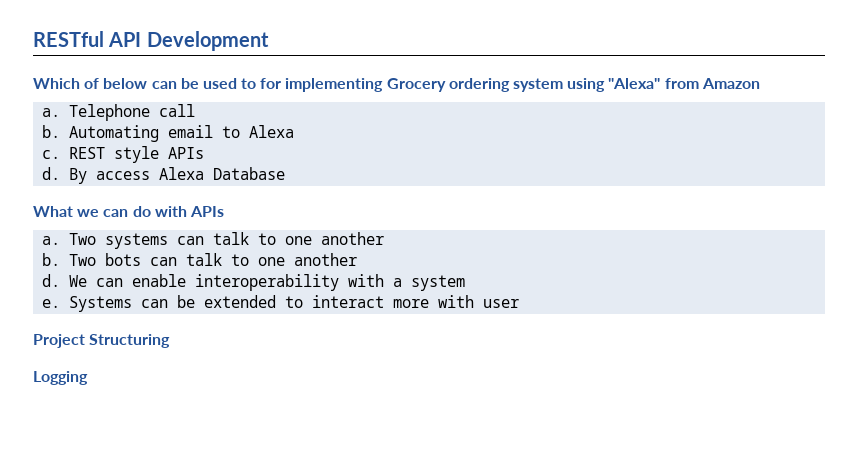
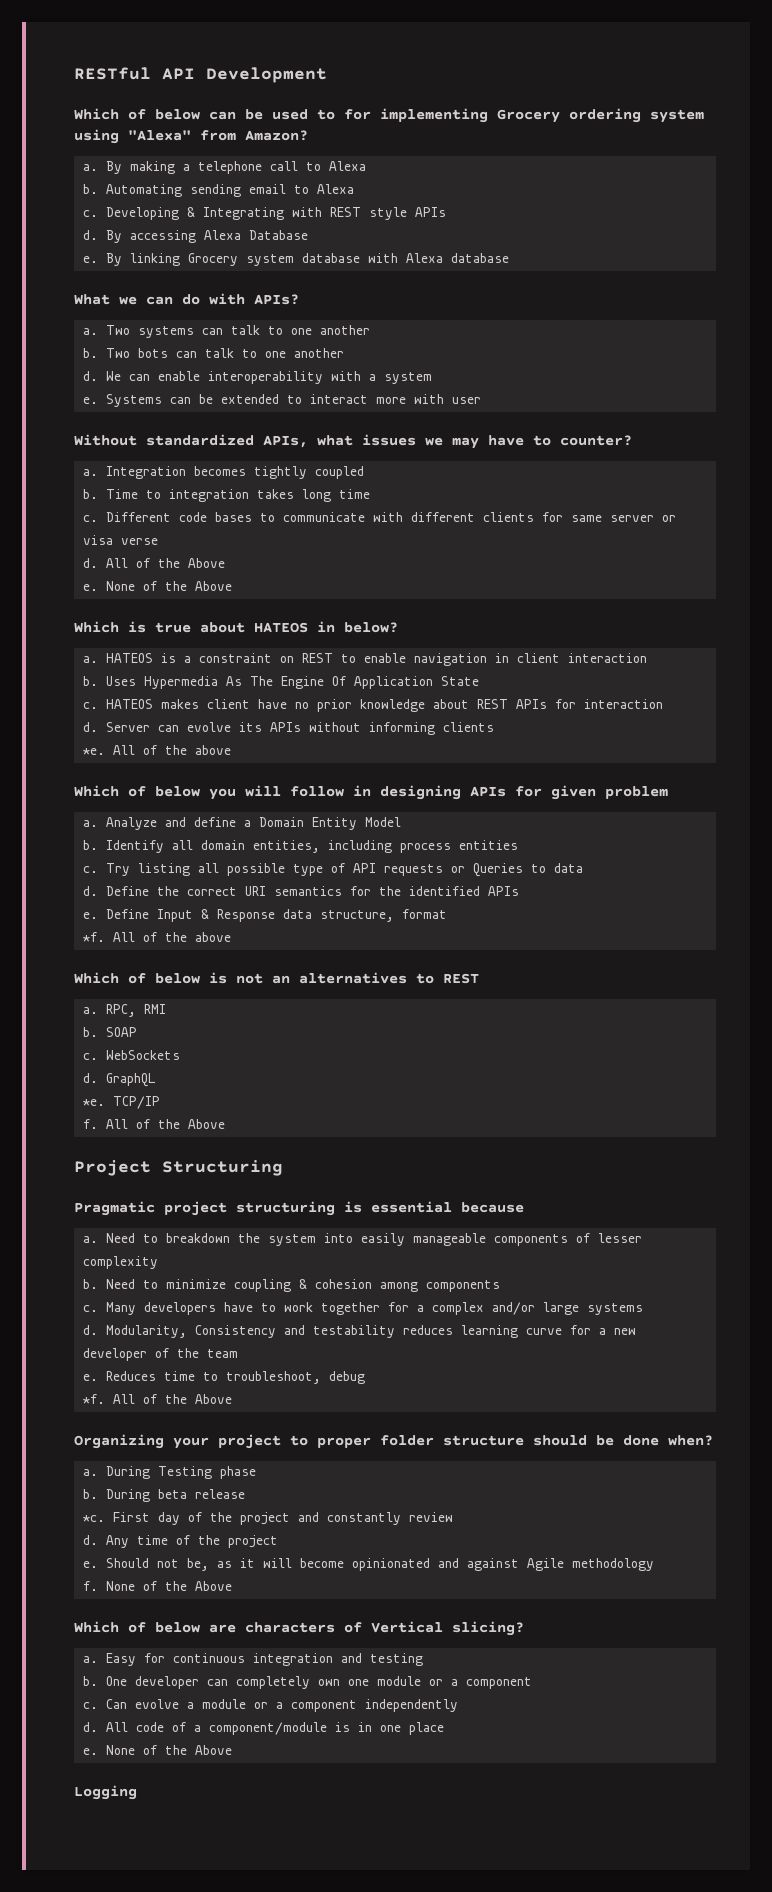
[701,78,760,89] [42,104,151,121] Amazon // a. Telephone -> [245,130,308,141] [83,161,263,174] Amazon? // a. By making a telephone
(196, 110) none -> [306,161,367,171] to Alexa
(160, 133) none -> [190,184,242,197] sending
(61, 154) none -> [106,207,323,220] Developing & Integrating with
[96,171,151,180] access -> [130,230,197,243] accessing
(286, 173) none -> [83,253,510,266] // e. By linking Grocery system database with Alexa database
[189,206,224,217] APIs -> [254,294,299,305] APIs?
[33,334,171,348] Project Structuring -> [74,434,632,449] [83,466,365,479] [83,489,371,502] [83,512,677,522] [83,535,159,545] [83,558,226,568] [83,581,233,591] [74,621,398,633] [83,653,648,666] [83,676,480,689] [83,699,664,712] [83,722,495,735] [83,745,232,755] [74,785,668,800] [83,817,402,830] [83,840,519,853] [83,863,584,877] [83,886,520,896] [83,909,448,922] [83,932,232,942] [74,972,479,984] [83,1004,167,1017] [83,1027,138,1037] [83,1050,181,1060] [83,1073,157,1087] [83,1096,161,1109] [83,1119,226,1129] [74,1160,283,1176] [74,1201,524,1216] [83,1233,643,1246] [83,1256,159,1269] [83,1279,501,1292] [83,1302,644,1315] [83,1325,637,1338] [83,1348,239,1361] [83,1371,366,1384] [83,1394,233,1404] [74,1434,713,1449] [83,1466,257,1479] [83,1489,246,1502] [83,1512,454,1525] [83,1535,279,1548] [83,1558,655,1571] [83,1581,233,1591] [74,1621,524,1636] [83,1653,424,1666] [83,1676,533,1689] [83,1699,459,1712] [83,1722,445,1735] [83,1745,233,1755] Without standardized APIs, what issues we may have to counter? // a. Integration becomes tightly coupled // b. Time to integration takes long time // c. Different code bases to communicate with different clients for same server or visa verse // d. All of the Above // e. None of the Above // Which is true about HATEOS in below? // a. HATEOS is a constraint on REST to enable navigation in client interaction // b. Uses Hypermedia As The Engine Of Application State // c. HATEOS makes client have no prior knowledge about REST APIs for interaction // d. Server can evolve its APIs without informing clients // *e. All of the above // Which of below you will follow in designing APIs for given problem // a. Analyze and define a Domain Entity Model // b. Identify all domain entities, including process entities // c. Try listing all possible type of API requests or Queries to data // d. Define the correct URI semantics for the identified APIs // e. Define Input & Response data structure, format // *f. All of the above // Which of below is not an alternatives to REST // a. RPC, RMI // b. SOAP // c. WebSockets // d. GraphQL // *e. TCP/IP // f. All of the Above // Project Structuring // Pragmatic project structuring is essential because // a. Need to breakdown the system into easily manageable components of lesser complexity // b. Need to minimize coupling & cohesion among components // c. Many developers have to work together for a complex and/or large systems // d. Modularity, Consistency and testability reduces learning curve for a new developer of the team // e. Reduces time to troubleshoot, debug // *f. All of the Above // Organizing your project to proper folder structure should be done when? // a. During Testing phase // b. During beta release // *c. First day of the project and constantly review // d. Any time of the project // e. Should not be, as it will become opinionated and against Agile methodology // f. None of the Above // Which of below are characters of Vertical slicing? // a. Easy for continuous integration and testing // b. One developer can completely own one module or a component // c. Can evolve a module or a component independently // d. All code of a component/module is in one place // e. None of the Above

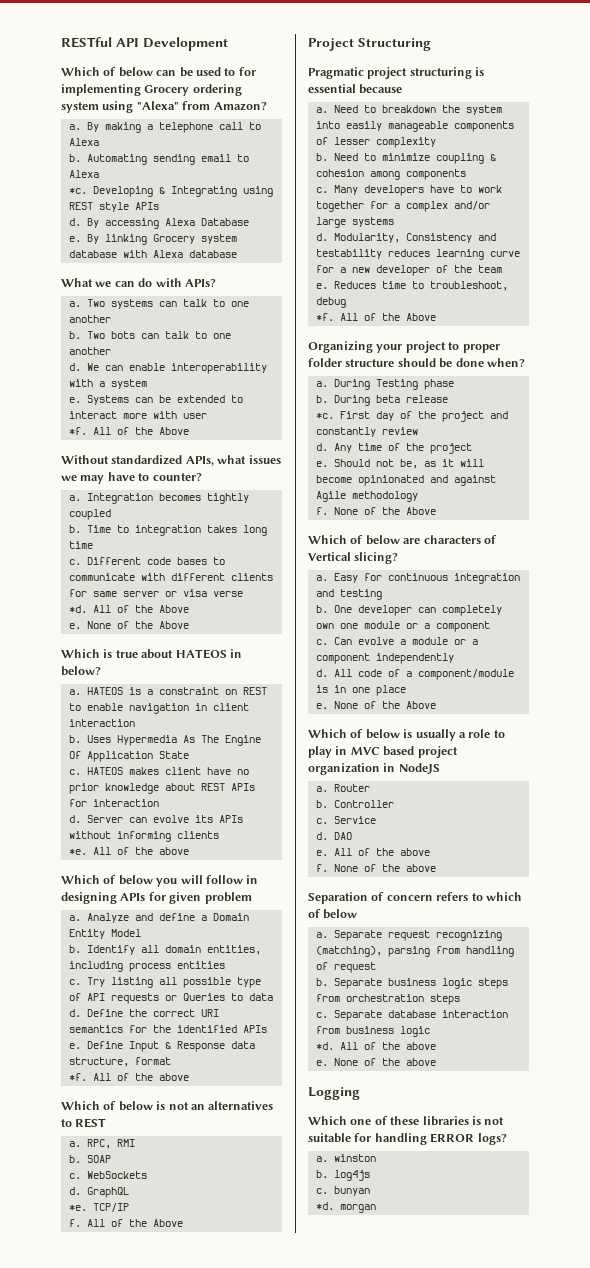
[83,210,99,217] c. -> [68,187,87,194] *c.
[292,207,323,217] with -> [242,186,273,197] using
(482, 400) none -> [68,427,189,435] // *f. All of the Above
[83,558,99,568] d. -> [68,605,87,613] *d.
[74,1785,137,1800] Logging -> [308,729,505,741] [308,746,458,758] [308,763,440,775] [315,784,370,792] [315,800,394,808] [315,816,376,824] [315,832,352,840] [315,848,430,856] [315,864,436,872] [308,892,522,904] [308,909,358,919] [315,930,502,941] [315,946,514,957] [315,962,376,973] [315,978,508,989] [315,994,460,1005] [315,1010,508,1021] [315,1026,430,1037] [315,1042,436,1050] [315,1058,436,1066] [308,1087,360,1100] [308,1116,505,1126] [308,1133,507,1145] [315,1154,376,1162] [315,1170,370,1181] [315,1186,370,1196] [315,1202,376,1213] Which of below is usually a role to play in MVC based project organization in NodeJS // a. Router // b. Controller // c. Service // d. DAO // e. All of the above // f. None of the above // Separation of concern refers to which of below // a. Separate request recognizing (matching), parsing from handling of request // b. Separate business logic steps from orchestration steps // c. Separate database interaction from business logic // *d. All of the above // e. None of the above // Logging // Which one of these libraries is not suitable for handling ERROR logs? // a. winston // b. log4js // c. bunyan // *d. morgan

